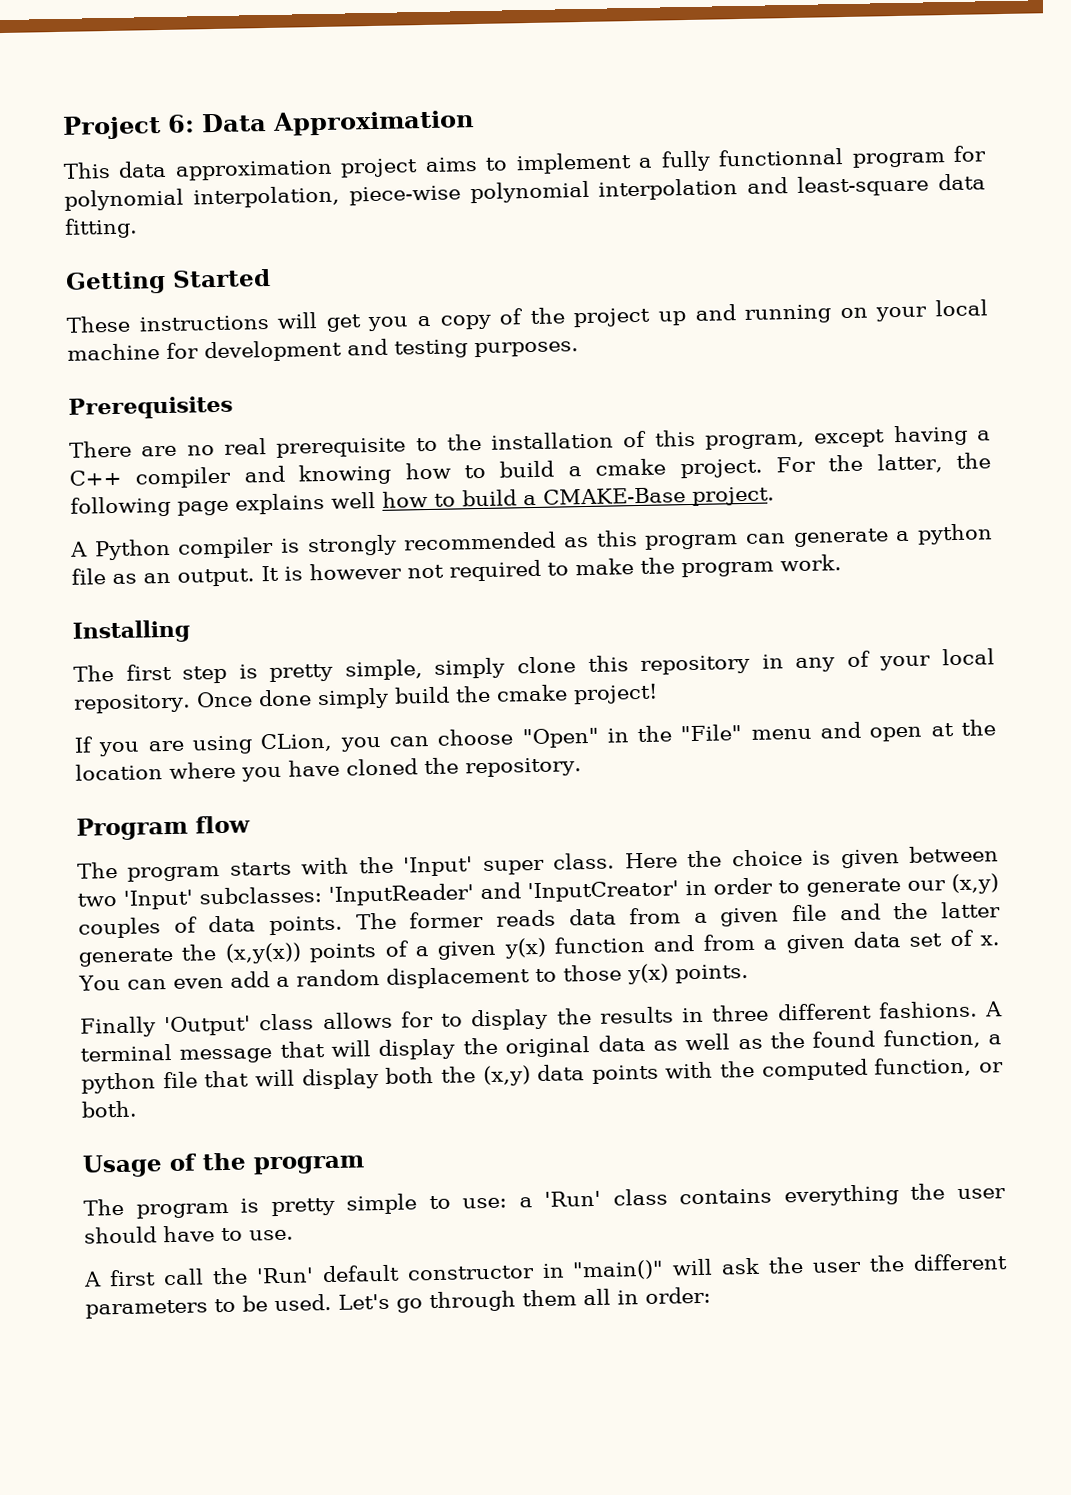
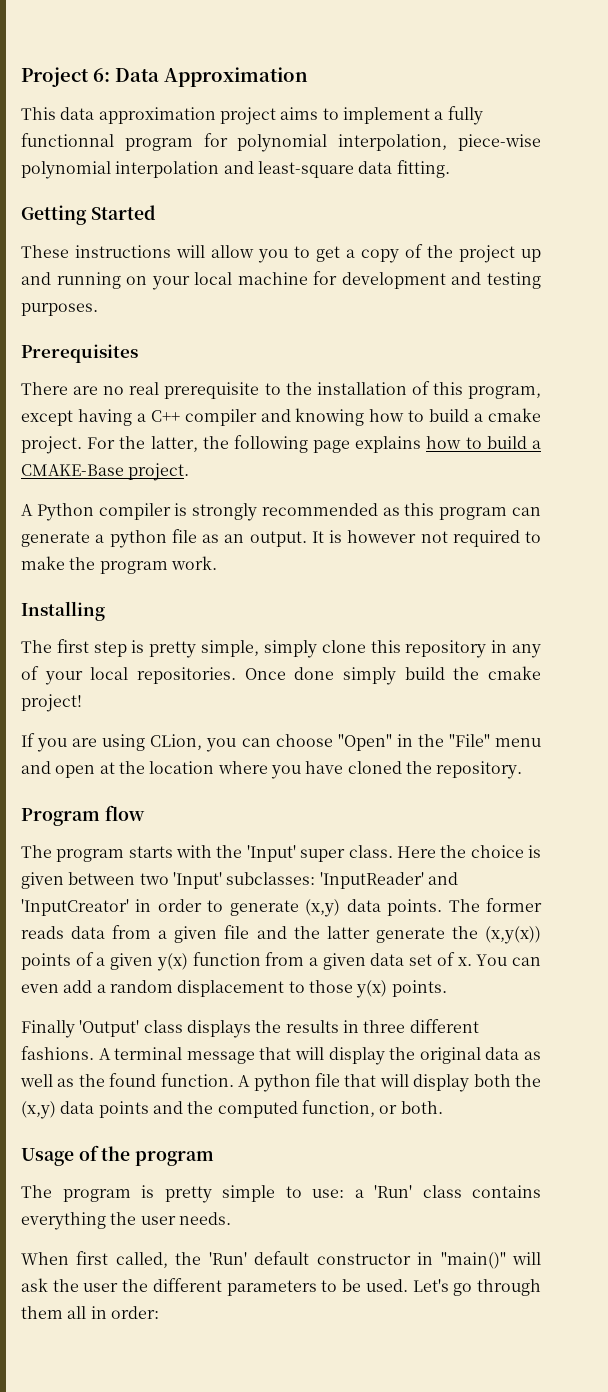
[325,314,410,332] get you -> [211,245,340,263] allow you to get
[331,492,376,509] well -> (422, 444) none
[73,693,191,714] repository. -> [137,667,236,684] repositories.
[907,873,999,895] [78,916,198,939] our (x,y) couples of -> [305,899,341,917] (x,y)
[653,935,695,952] and -> (261, 959) none
[322,1008,549,1031] allows for to display -> [186,1020,251,1038] displays
[882,1028,1003,1050] function, a -> [160,1073,251,1087] function. A
[665,1061,714,1079] with -> [152,1101,183,1114] and
[84,1225,294,1244] [83,1268,204,1287] should have to use. // A first call -> [178,1212,231,1225] [21,1251,168,1268] needs. // When first called,

